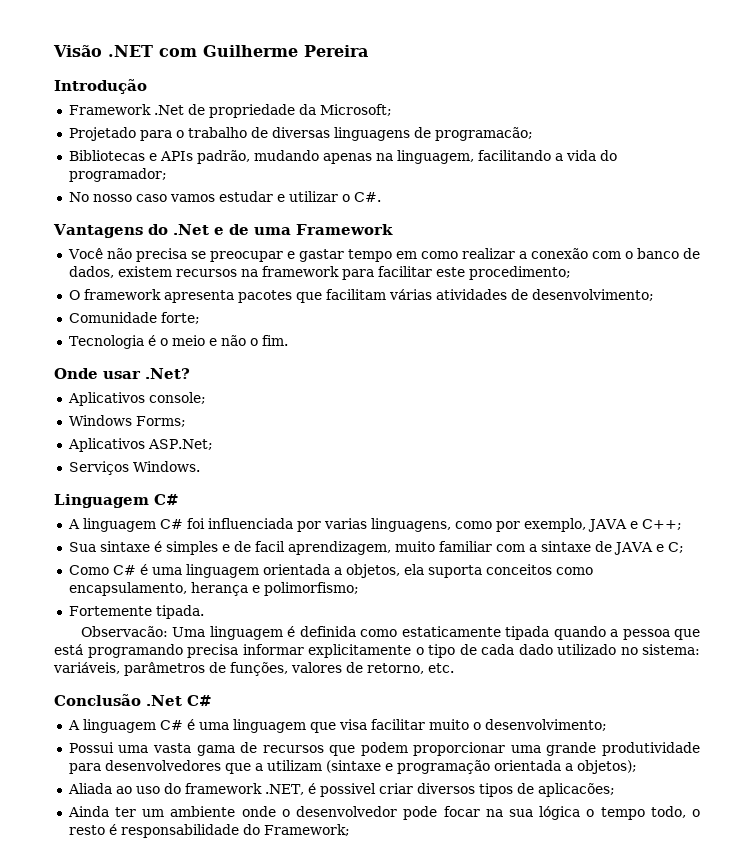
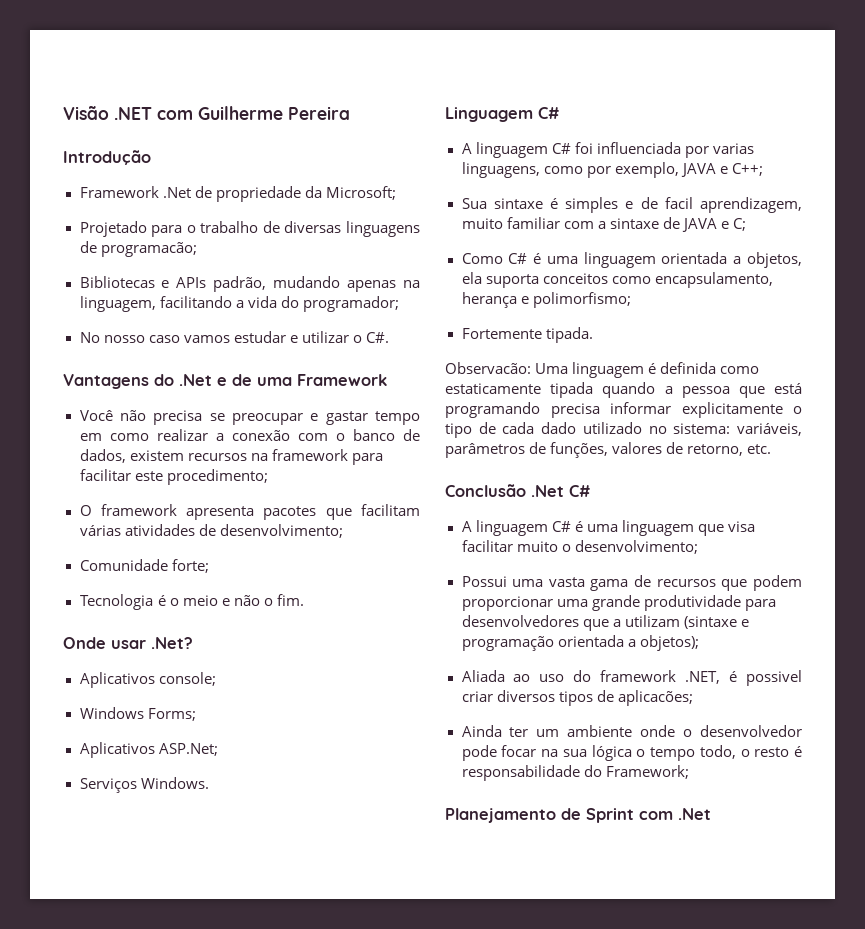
(350, 830) none -> [445,808,711,823] // Planejamento de Sprint com .Net

